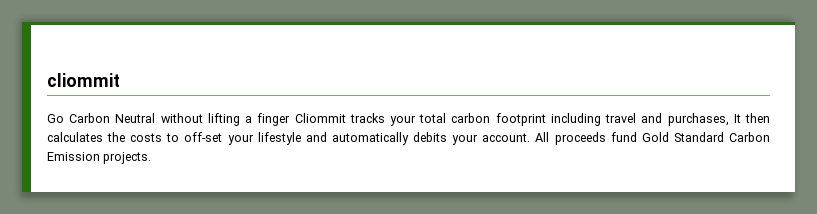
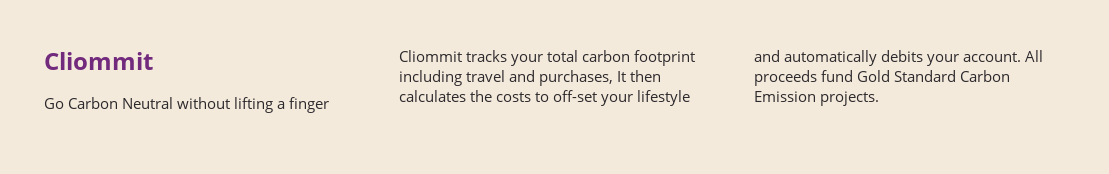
[47,73,120,87] cliommit -> [44,52,153,70] Cliommit

